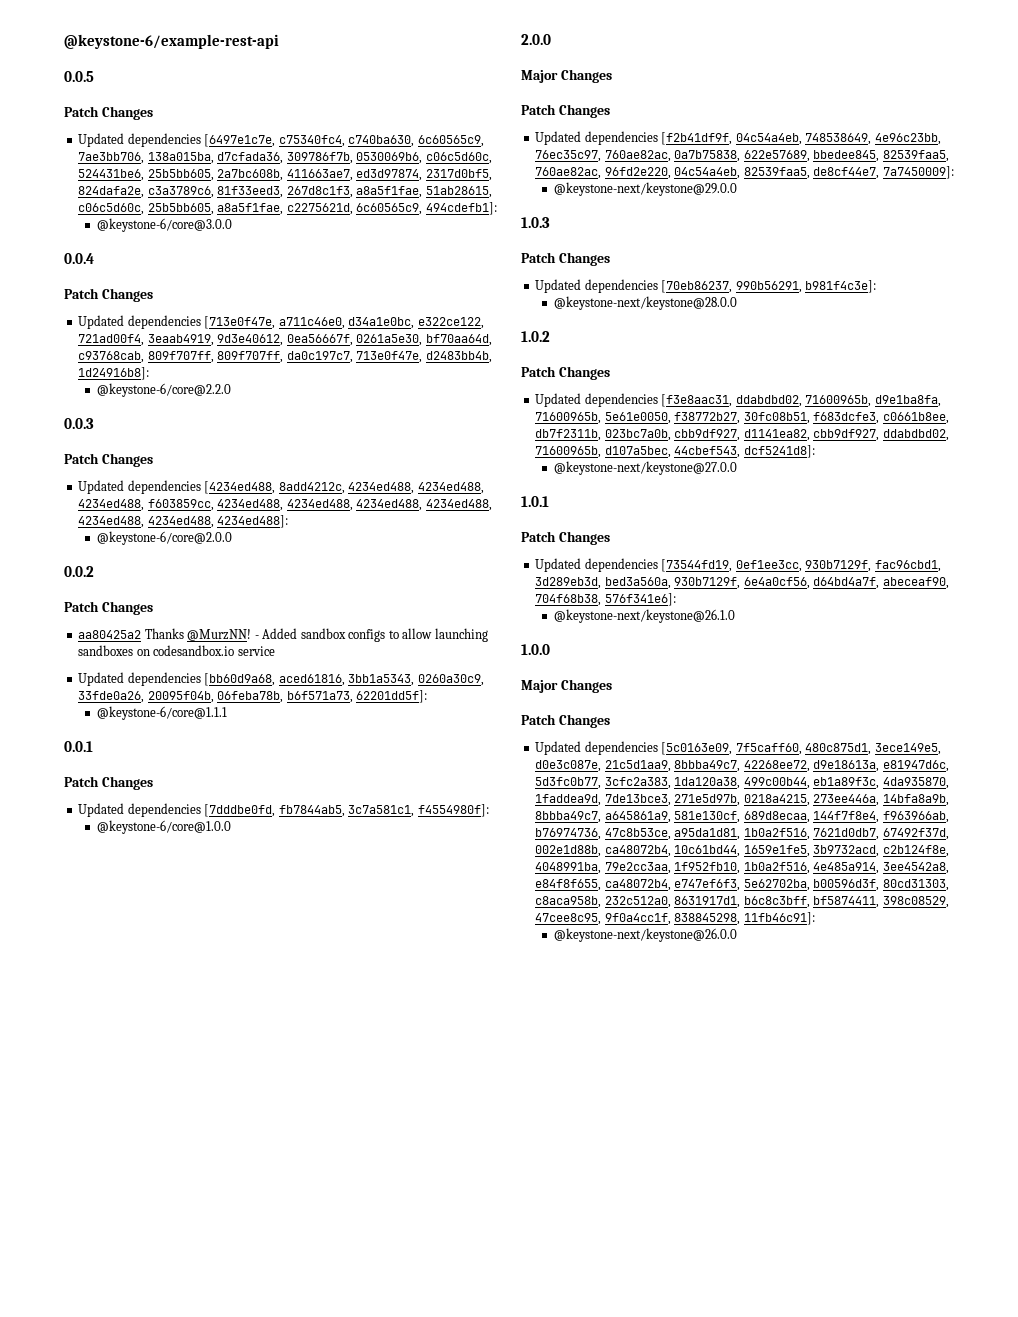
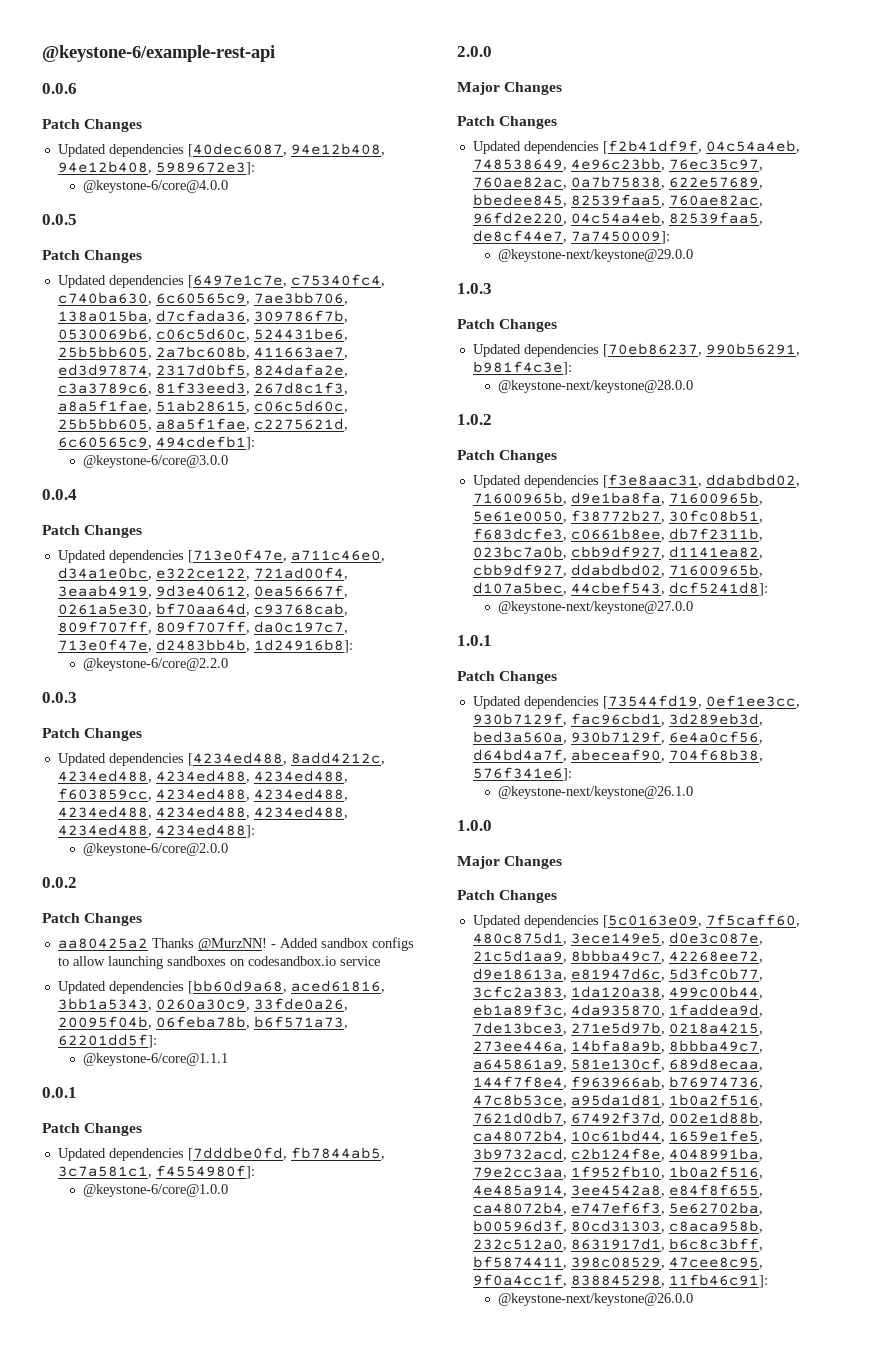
(279, 41) none -> [42,83,77,94] [42,119,143,132] [57,143,385,157] [57,161,255,175] [82,180,228,193] // 0.0.6 // Patch Changes // Updated dependencies [40dec6087, 94e12b408, 94e12b408, 5989672e3]: // @keystone-6/core@4.0.0

